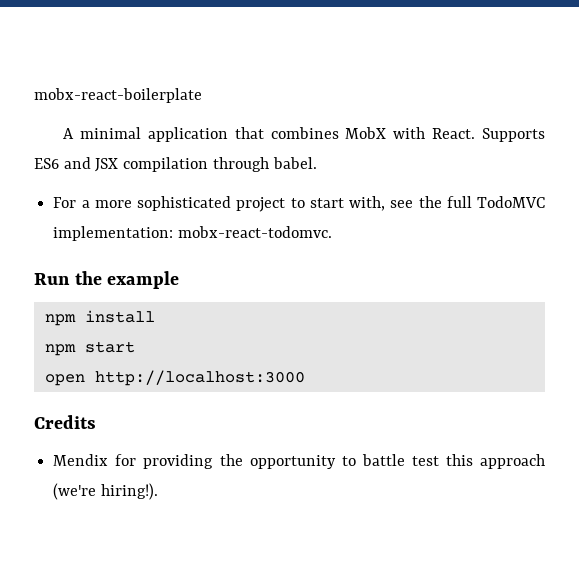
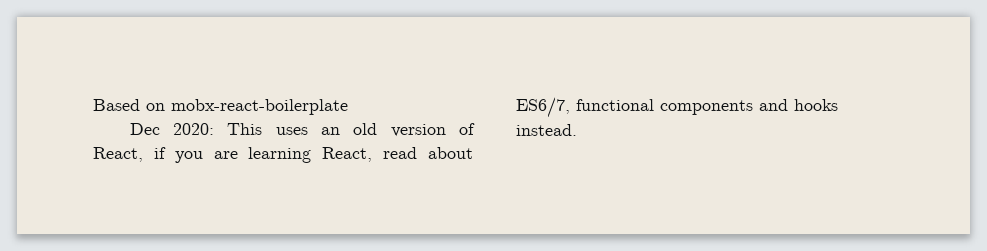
(34, 95) none -> [93,99,165,111] Based on
[62,127,545,142] [34,157,317,172] [53,196,545,212] [53,226,332,241] [34,271,180,289] [44,310,155,326] [44,341,135,356] [44,370,305,386] [34,415,96,429] [53,454,545,469] [53,483,158,500] A minimal application that combines MobX with React. Supports ES6 and JSX compilation through babel. // For a more sophisticated project to start with, see the full TodoMVC implementation: mobx-react-todomvc. // Run the example // npm install // npm start // open http://localhost:3000 // Credits // Mendix for providing the opportunity to battle test this approach (we're hiring!). -> [129,123,475,137] [93,147,473,163] [516,97,838,118] [516,124,577,136] Dec 2020: This uses an old version of React, if you are learning React, read about ES6/7, functional components and hooks instead.

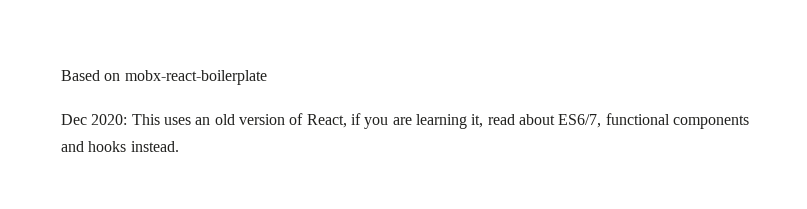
[322,147,373,162] React, -> [471,114,484,128] it,

